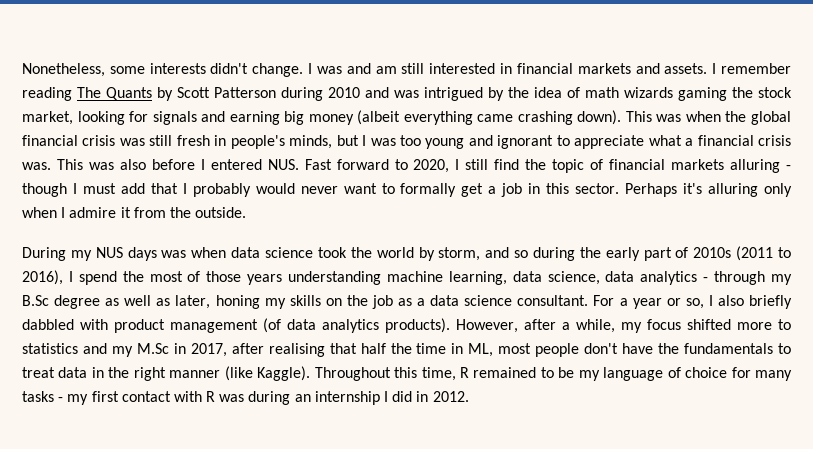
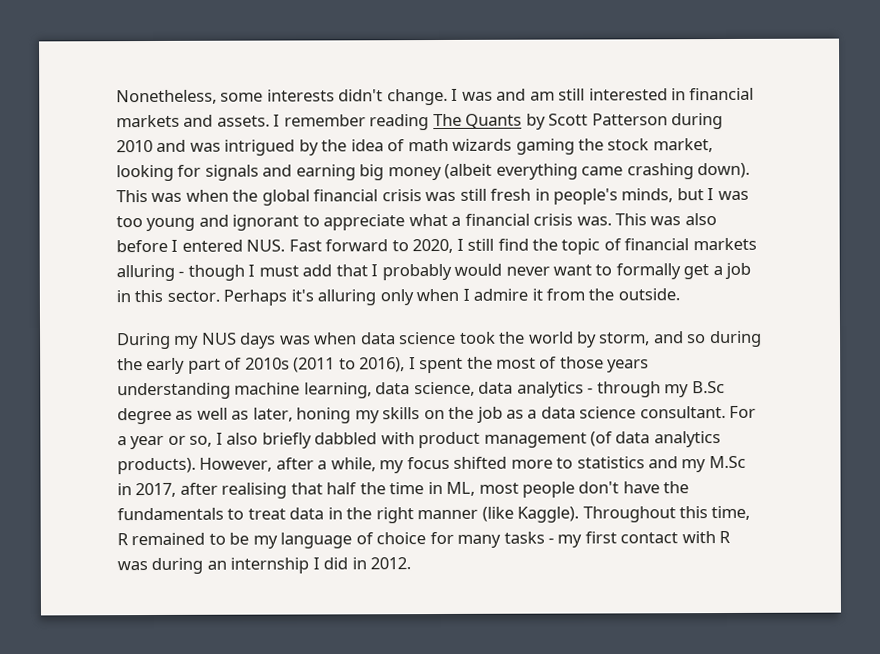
[78,271,117,285] spend -> [419,357,464,374] spent

